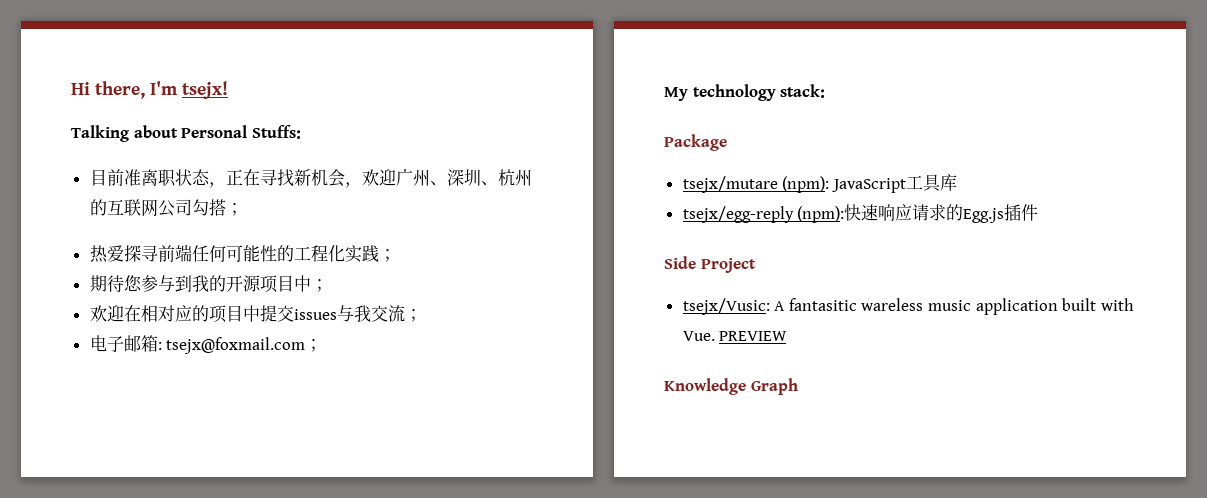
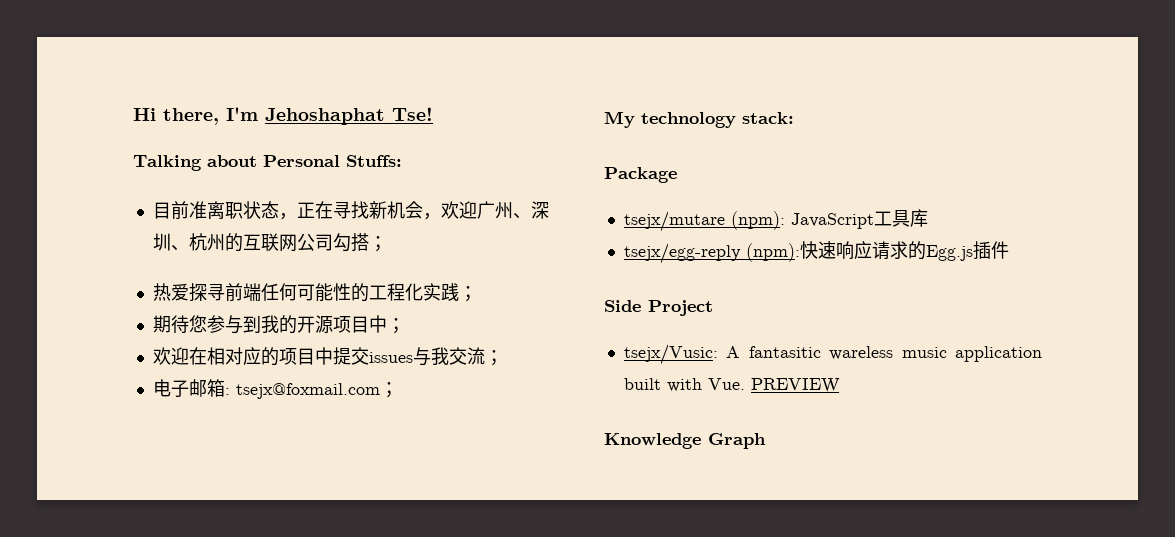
[182,81,229,99] tsejx! -> [265,107,433,125] Jehoshaphat Tse!

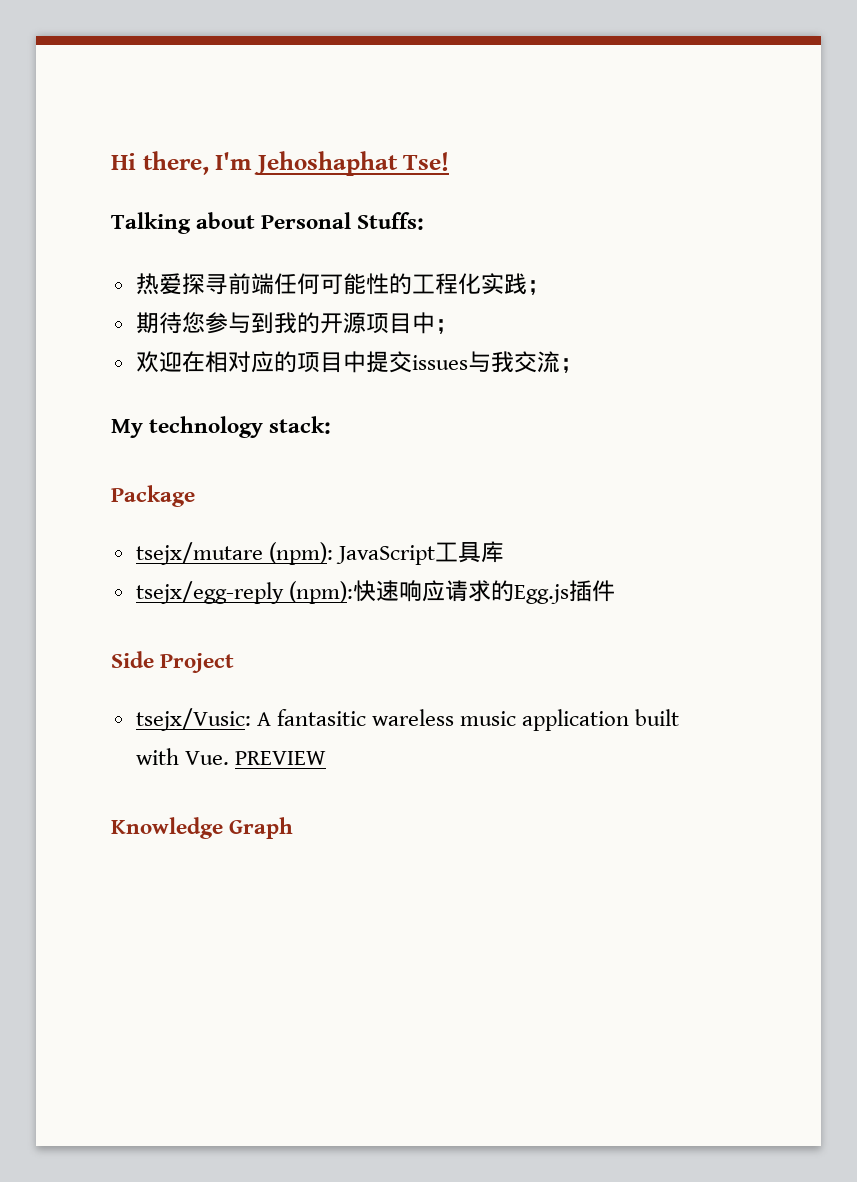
[152,201,549,220] [152,233,387,252] // 目前准离职状态，正在寻找新机会，欢迎广州、深圳、杭州的互联网公司勾搭； -> (425, 221) none
[152,379,398,399] // 电子邮箱: tsejx@foxmail.com； -> (583, 365) none

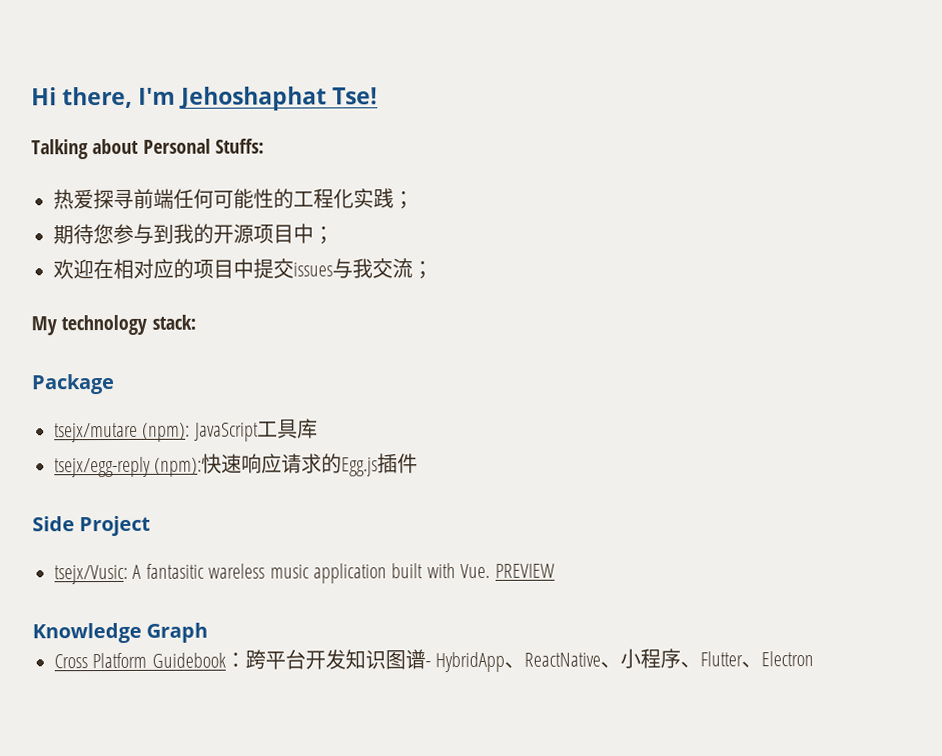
(294, 828) none -> [54,648,815,673] // Cross Platform Guidebook：跨平台开发知识图谱- HybridApp、ReactNative、小程序、Flutter、Electron

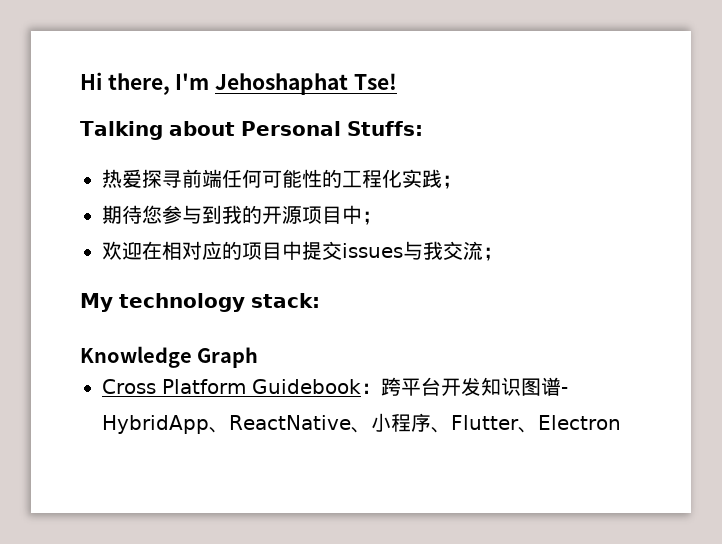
[31,373,115,395] [54,418,318,443] [54,453,419,478] [32,515,152,537] [54,563,555,585] // Package // tsejx/mutare (npm): JavaScript工具库 // tsejx/egg-reply (npm):快速响应请求的Egg.js插件 // Side Project // tsejx/Vusic: A fantasitic wareless music application built with Vue. PREVIEW -> (320, 300) none

